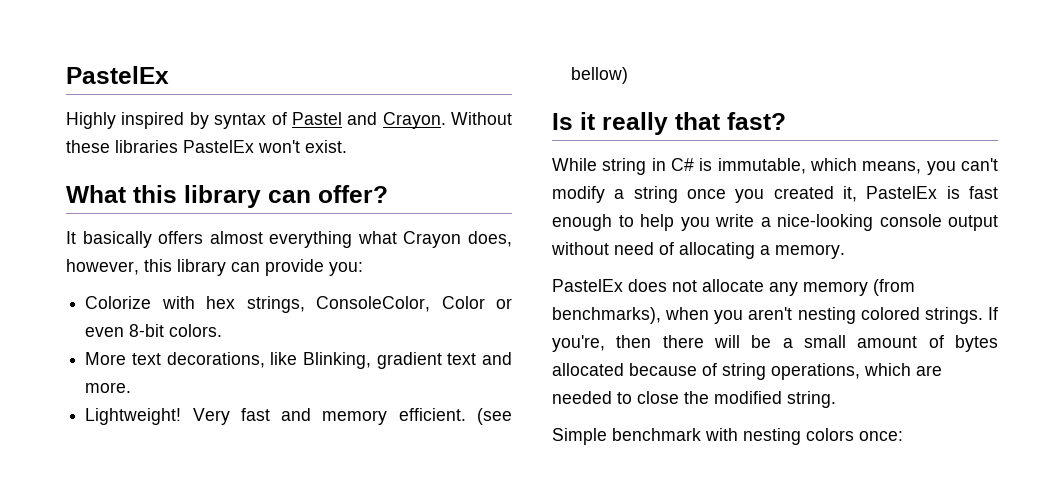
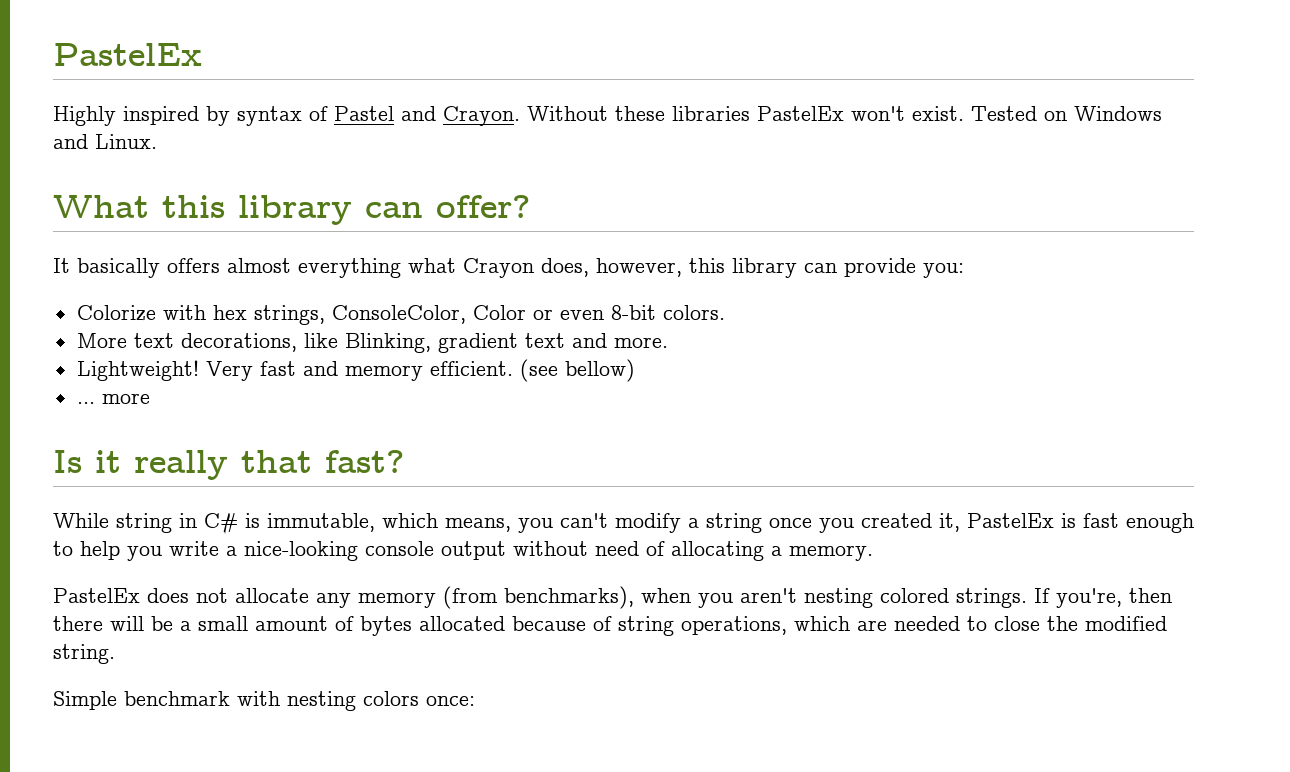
(347, 146) none -> [971,106,1162,121] [53,134,157,149] Tested on Windows and Linux.
(629, 75) none -> [76,393,150,404] // ... more

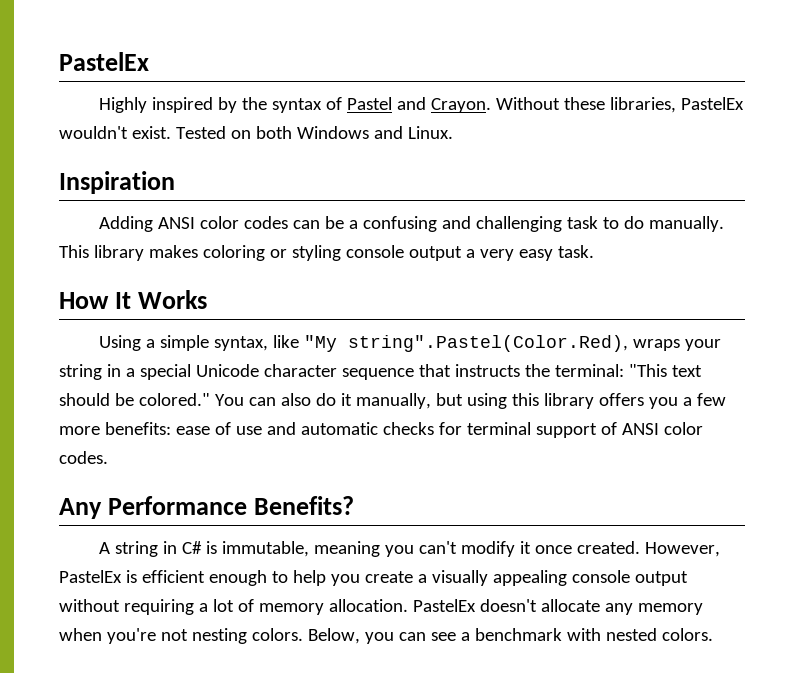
(230, 116) none -> [241,97,267,110] the
[672,106,905,121] libraries PastelEx won't -> [609,97,744,113] [59,126,128,139] libraries, PastelEx wouldn't
(1067, 116) none -> [255,126,292,139] both
[53,195,530,225] [53,258,964,278] [76,305,725,325] [76,333,668,353] [76,359,635,382] [76,393,150,404] [53,450,404,480] [53,513,109,528] What this library can offer? // It basically offers almost everything what Crayon does, however, this library can provide you: // Colorize with hex strings, ConsoleColor, Color or even 8-bit colors. // More text decorations, like Blinking, gradient text and more. // Lightweight! Very fast and memory efficient. (see bellow) // ... more // Is it really that fast? // While -> [59,171,175,194] [98,216,724,232] [59,245,594,261] [59,290,208,309] [98,335,721,352] [59,364,702,380] [59,393,726,409] [59,422,703,438] [59,451,108,464] [59,496,355,519] [98,542,110,554] Inspiration // Adding ANSI color codes can be a confusing and challenging task to do manually. This library makes coloring or styling console output a very easy task. // How It Works // Using a simple syntax, like "My string".Pastel(Color.Red), wraps your string in a special Unicode character sequence that instructs the terminal: "This text should be colored." You can also do it manually, but using this library offers you a few more benefits: ease of use and automatic checks for terminal support of ANSI color codes. // Any Performance Benefits? // A
[382,513,511,532] which means, -> [313,541,380,557] meaning
[688,513,960,533] a string once you created it, -> [519,541,720,557] it once created. However,
[1083,513,1119,528] fast -> [141,570,205,583] efficient
[169,541,873,561] [53,586,1172,609] [53,616,1167,636] [53,644,115,664] [53,691,475,711] write a nice-looking console output without need of allocating a memory. // PastelEx does not allocate any memory (from benchmarks), when you aren't nesting colored strings. If you're, then there will be a small amount of bytes allocated because of string operations, which are needed to close the modified string. // Simple benchmark with nesting colors once: -> [364,570,688,586] [59,599,703,615] [59,628,713,644] create a visually appealing console output without requiring a lot of memory allocation. PastelEx doesn't allocate any memory when you're not nesting colors. Below, you can see a benchmark with nested colors.

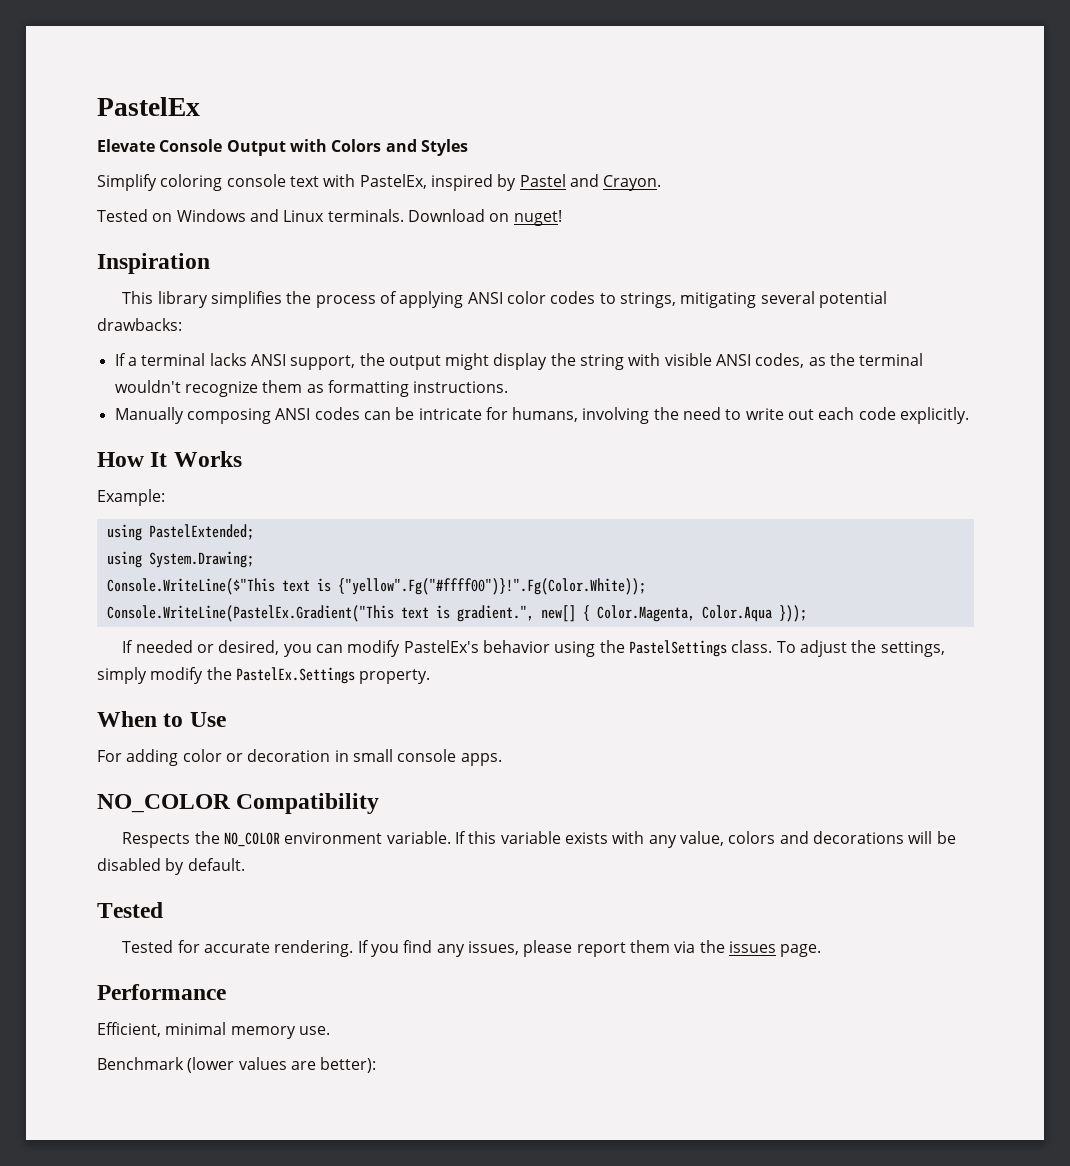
[98,97,744,113] [59,126,171,139] Highly inspired by the syntax of Pastel and Crayon. Without these libraries, PastelEx wouldn't exist. -> [97,139,468,156] [97,174,662,191] Elevate Console Output with Colors and Styles // Simplify coloring console text with PastelEx, inspired by Pastel and Crayon. //
[255,126,292,139] both -> (173, 217) none
[407,126,453,139] [59,171,175,194] [98,216,724,232] [59,245,594,261] [59,290,208,309] [98,335,721,352] [59,364,702,380] [59,393,726,409] [59,422,703,438] [59,451,108,464] [59,496,355,519] [98,541,720,557] [59,570,688,586] [59,599,703,615] [59,628,713,644] Linux. // Inspiration // Adding ANSI color codes can be a confusing and challenging task to do manually. This library makes coloring or styling console output a very easy task. // How It Works // Using a simple syntax, like "My string".Pastel(Color.Red), wraps your string in a special Unicode character sequence that instructs the terminal: "This text should be colored." You can also do it manually, but using this library offers you a few more benefits: ease of use and automatic checks for terminal support of ANSI color codes. // Any Performance Benefits? // A string in C# is immutable, meaning you can't modify it once created. However, PastelEx is efficient enough to help you create a visually appealing console output without requiring a lot of memory allocation. PastelEx doesn't allocate any memory when you're not nesting colors. Below, you can see a benchmark with nested colors. -> [283,209,562,226] [97,253,210,274] [122,291,887,308] [97,318,182,331] [114,353,924,370] [114,380,509,397] [114,407,970,424] [97,451,242,467] [97,489,165,506] [106,524,254,541] [106,551,254,568] [106,578,646,595] [106,605,807,622] [122,640,945,657] [97,667,431,684] [97,711,226,727] [97,749,502,766] [97,793,380,814] [122,831,956,848] [97,858,245,875] [97,902,163,918] [122,940,822,957] [97,984,226,1000] [97,1022,330,1039] [97,1057,377,1073] Linux terminals. Download on nuget! // Inspiration // This library simplifies the process of applying ANSI color codes to strings, mitigating several potential drawbacks: // If a terminal lacks ANSI support, the output might display the string with visible ANSI codes, as the terminal wouldn't recognize them as formatting instructions. // Manually composing ANSI codes can be intricate for humans, involving the need to write out each code explicitly. // How It Works // Example: // using PastelExtended; // using System.Drawing; // Console.WriteLine($"This text is {"yellow".Fg("#ffff00")}!".Fg(Color.White)); // Console.WriteLine(PastelEx.Gradient("This text is gradient.", new[] { Color.Magenta, Color.Aqua })); // If needed or desired, you can modify PastelEx's behavior using the PastelSettings class. To adjust the settings, simply modify the PastelEx.Settings property. // When to Use // For adding color or decoration in small console apps. // NO_COLOR Compatibility // Respects the NO_COLOR environment variable. If this variable exists with any value, colors and decorations will be disabled by default. // Tested // Tested for accurate rendering. If you find any issues, please report them via the issues page. // Performance // Efficient, minimal memory use. // Benchmark (lower values are better):

